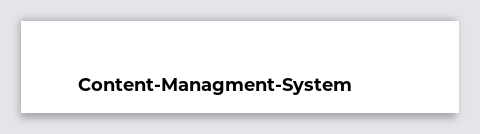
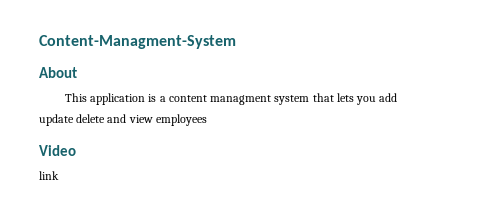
(352, 86) none -> [39,67,77,78] [64,93,398,105] [39,114,207,126] [39,145,76,156] [39,171,59,180] // About // This application is a content managment system that lets you add update delete and view employees // Video // link

